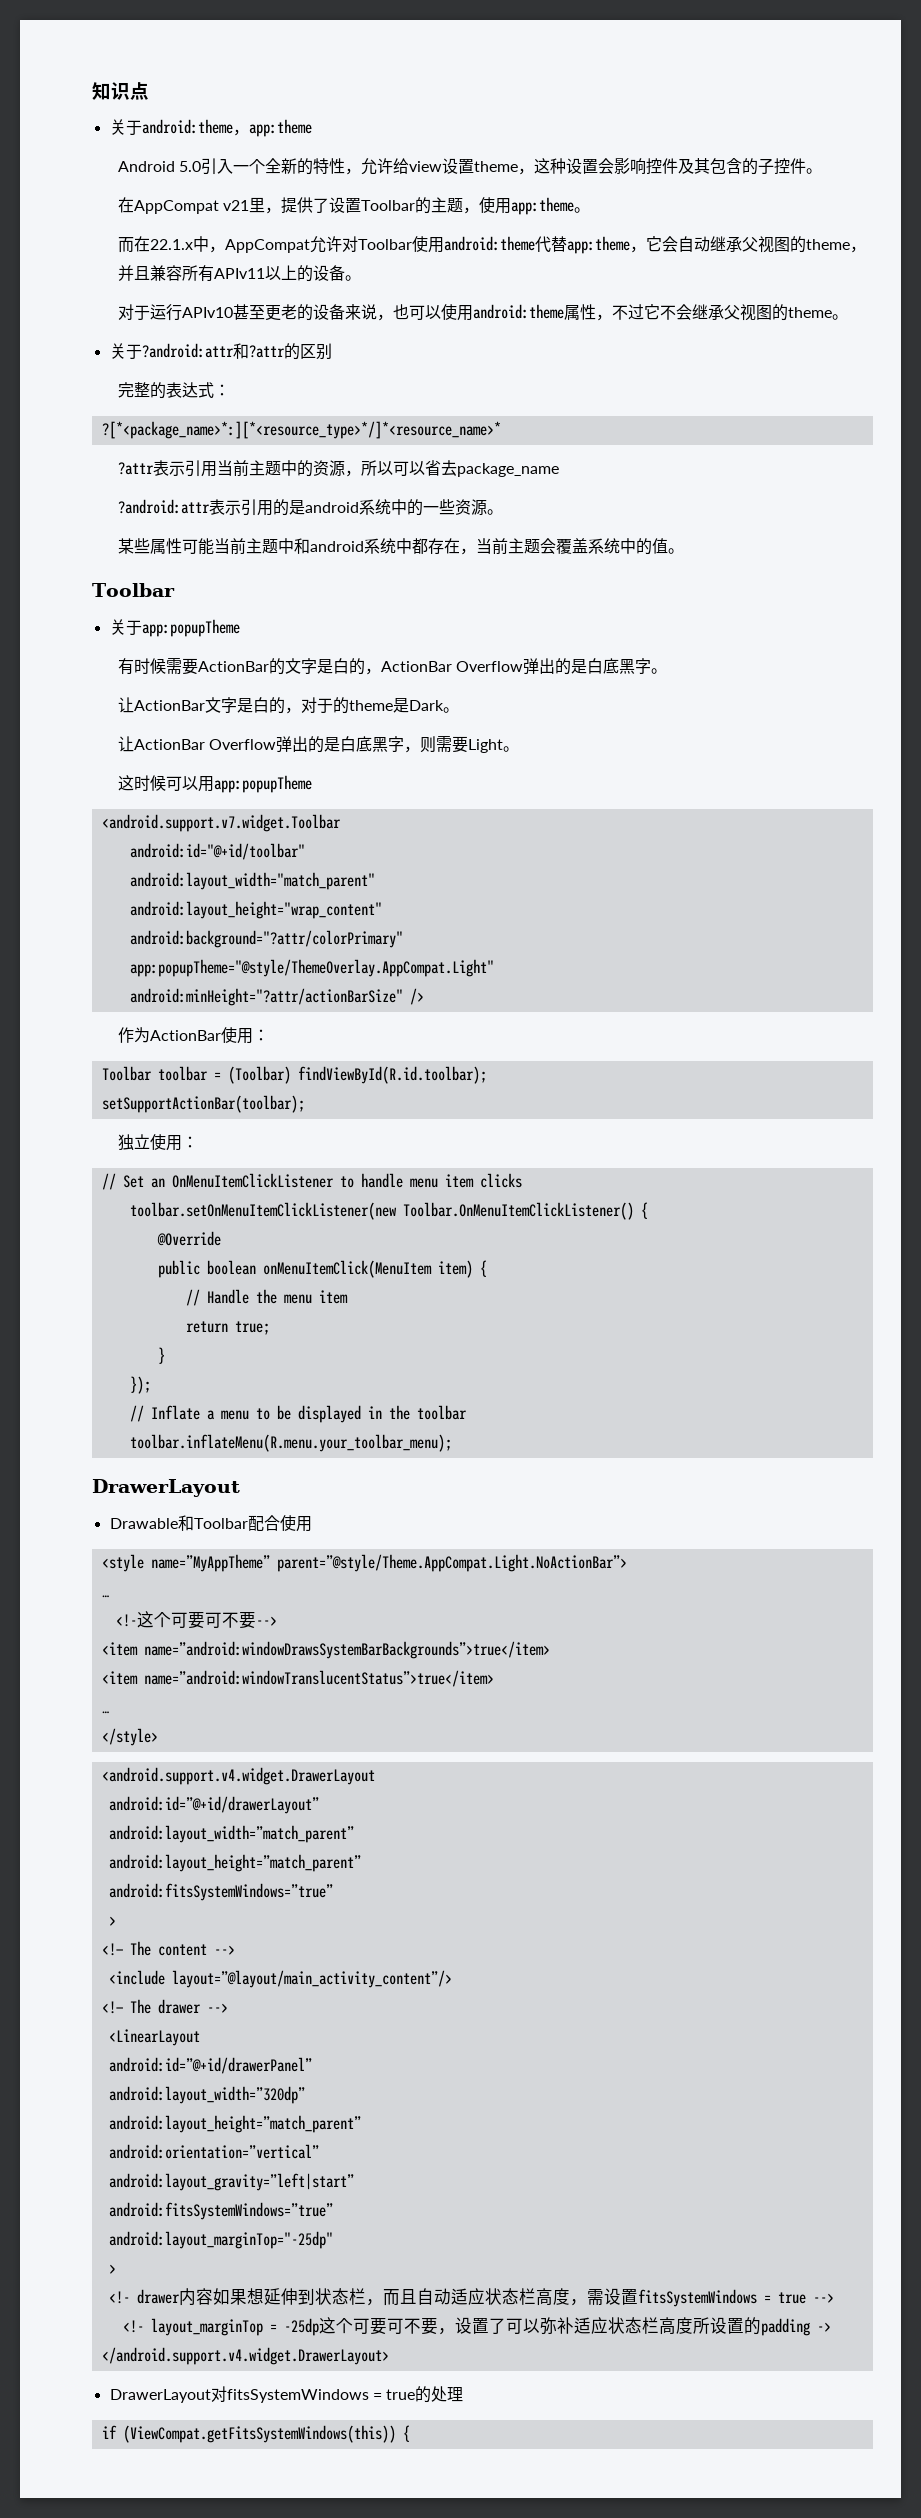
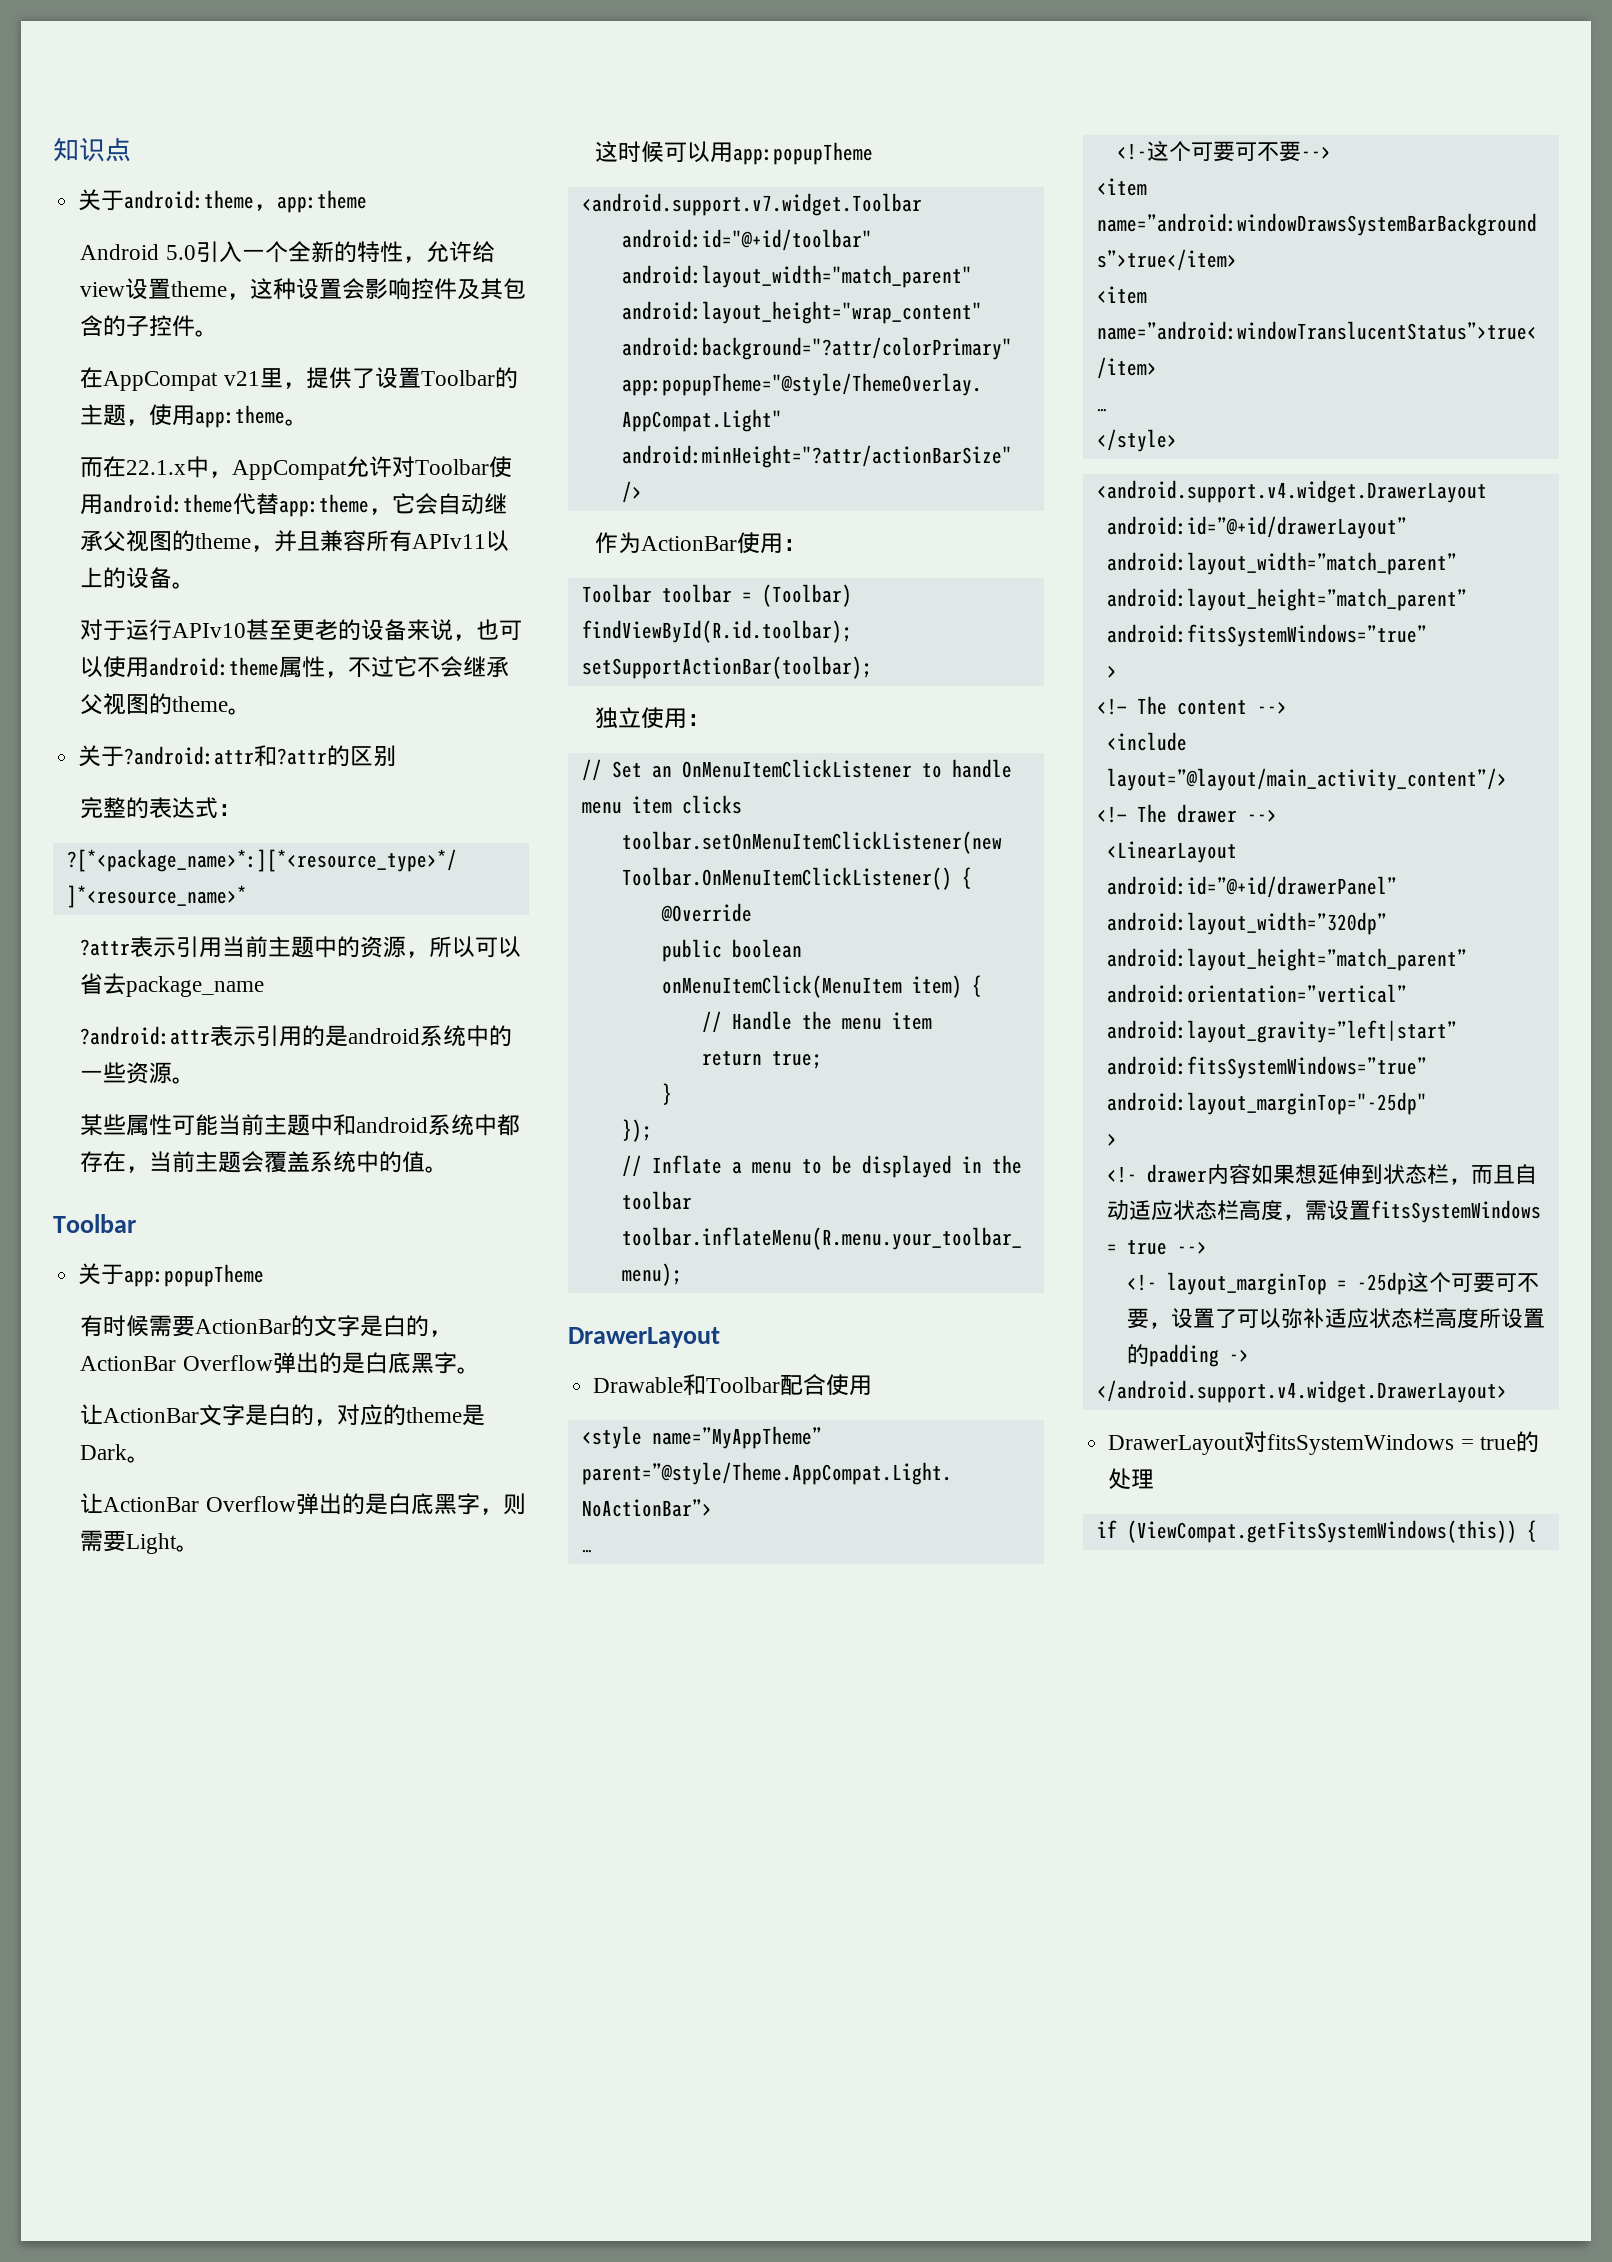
[317,698,334,713] 于 -> [360,1404,384,1426] 应

